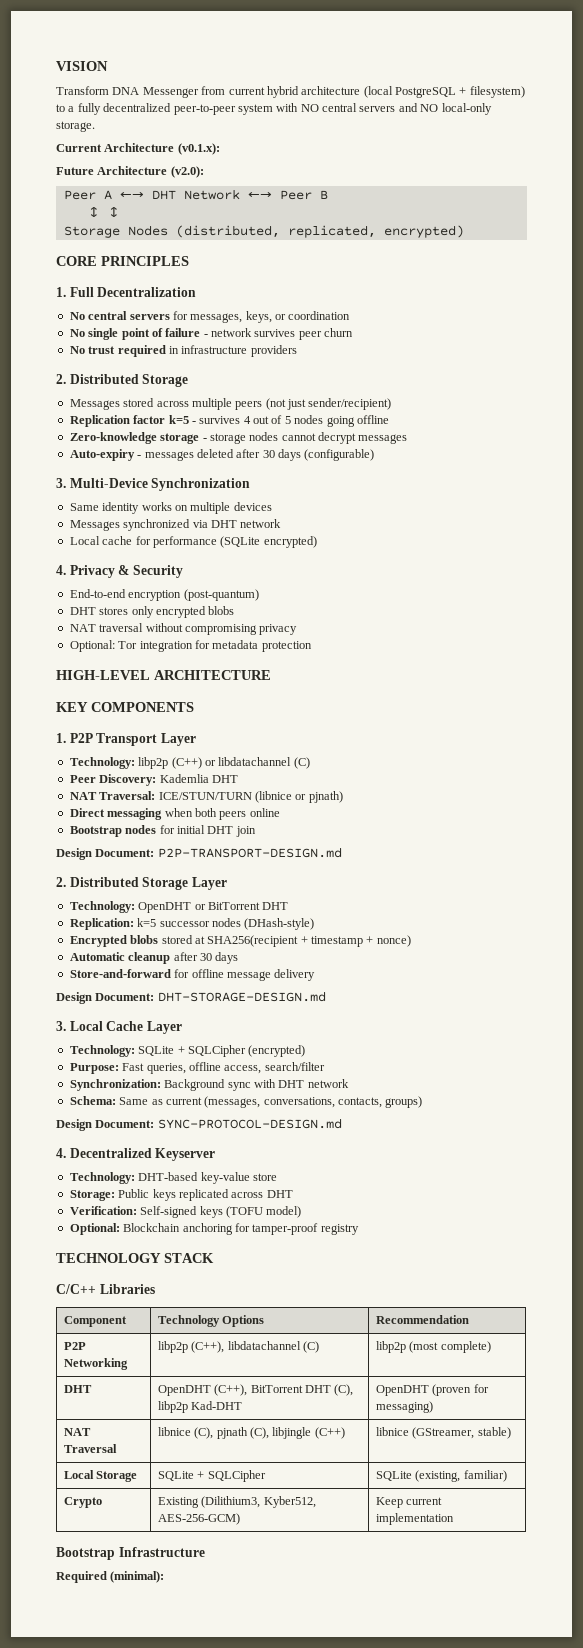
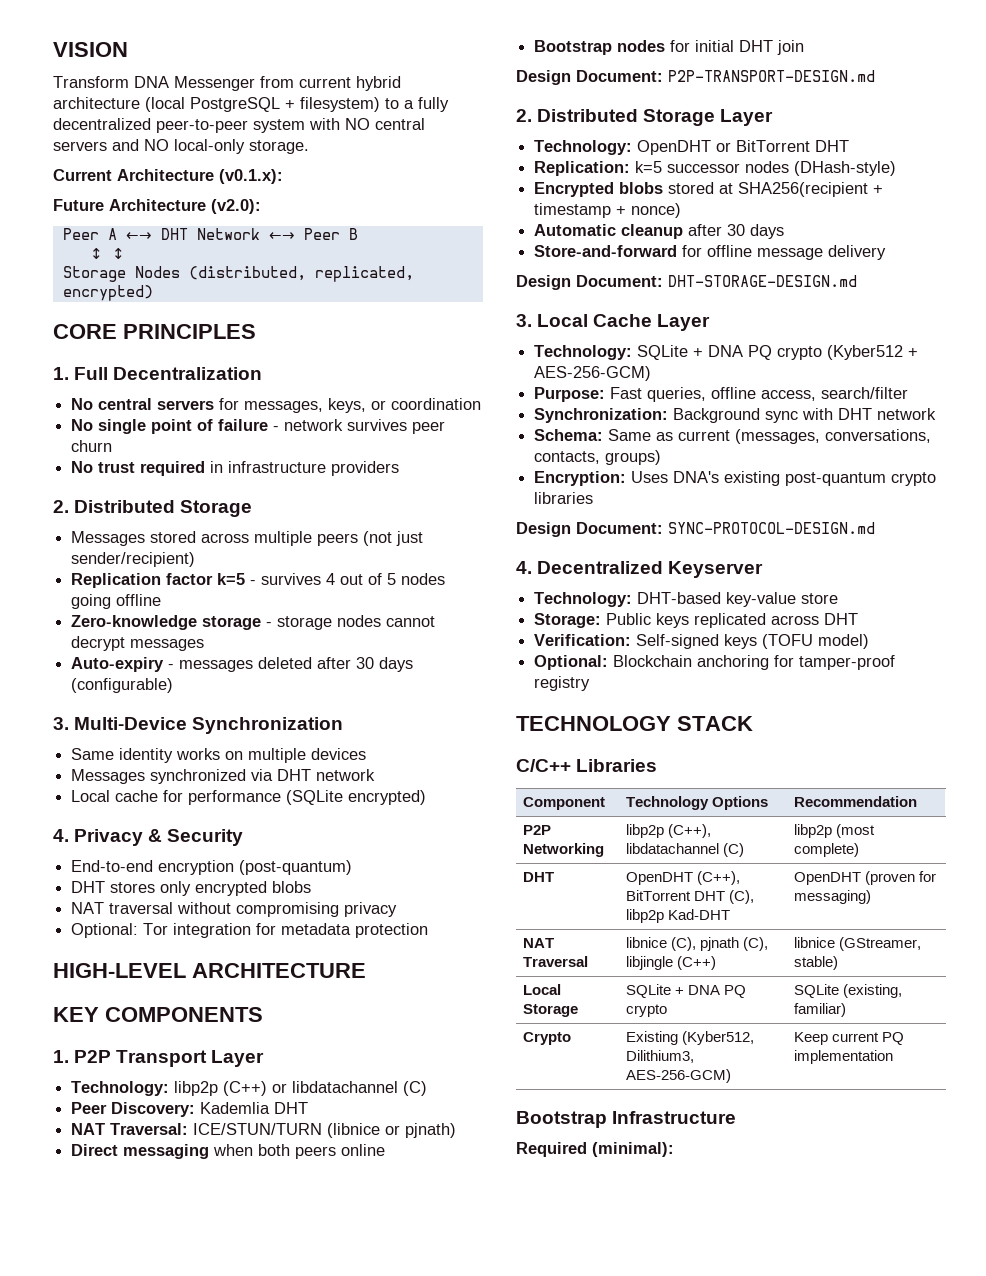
[187,1045,306,1057] SQLCipher (encrypted) -> [708,345,919,360] [534,366,652,381] DNA PQ crypto (Kyber512 + AES-256-GCM)
(423, 1102) none -> [534,471,937,486] [534,492,594,504] // Encryption: Uses DNA's existing post-quantum crypto libraries
[207,1470,266,1482] SQLCipher -> [688,985,747,998] [625,1004,667,1017] DNA PQ crypto
[201,1496,316,1508] (Dilithium3, Kyber512, -> [682,1031,755,1045] [625,1050,694,1063] (Kyber512, Dilithium3,
(443, 1501) none -> [882,1032,905,1045] PQ

